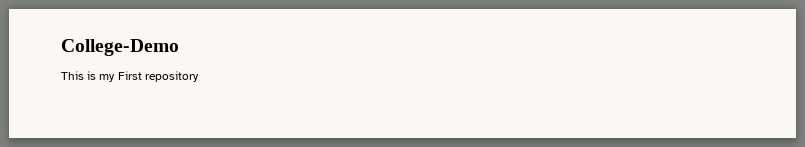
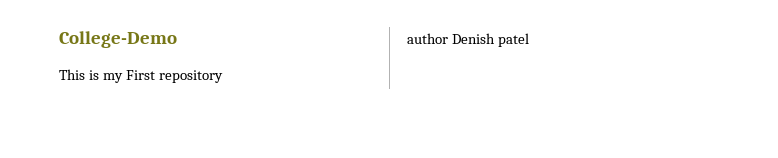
(199, 76) none -> [407,33,529,47] // author Denish patel

